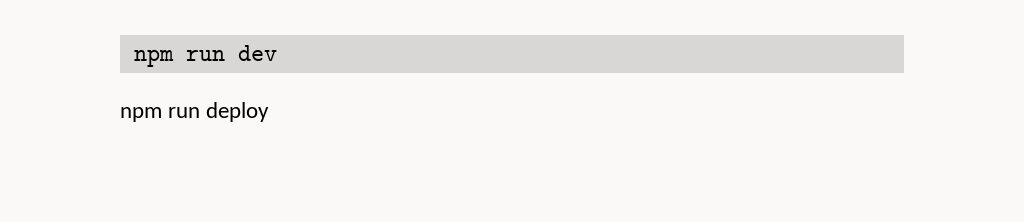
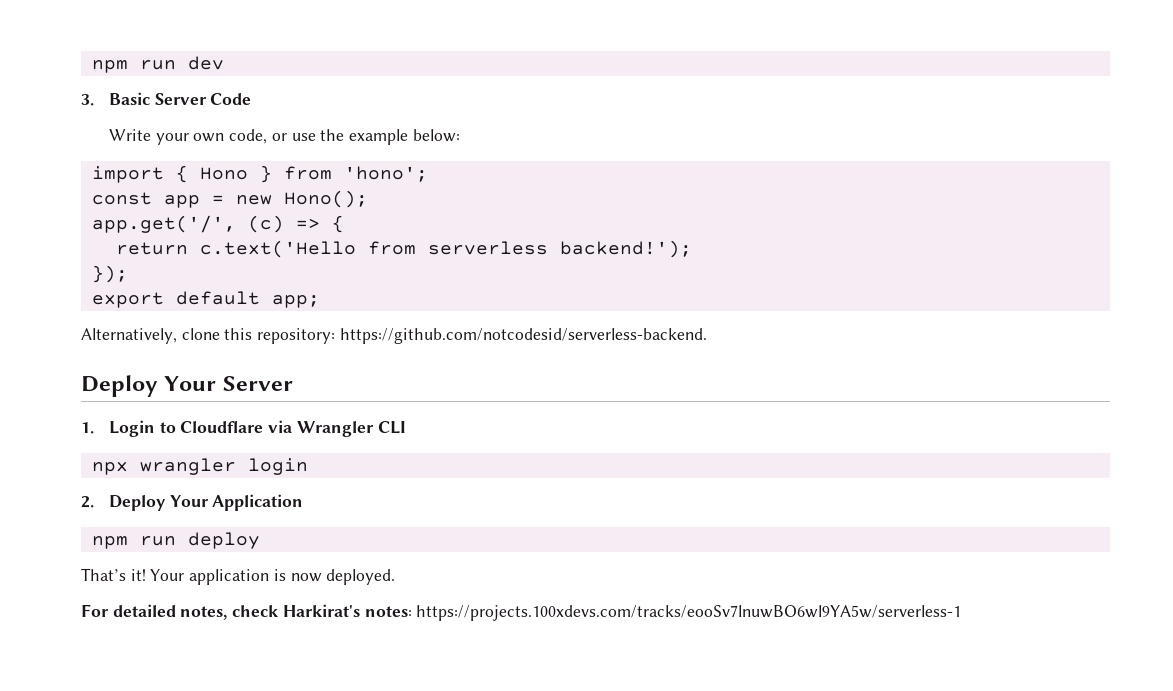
[120,102,270,122] npm run deploy -> [81,92,252,106] [108,129,460,145] [91,165,428,183] [91,190,368,208] [91,215,344,233] [115,240,692,258] [91,265,128,283] [91,291,320,308] [81,328,707,344] [81,375,293,397] [81,420,406,437] [91,458,308,475] [81,494,304,511] [91,532,260,549] [81,568,396,585] [81,604,962,621] 3. Basic Server Code // Write your own code, or use the example below: // import { Hono } from 'hono'; // const app = new Hono(); // app.get('/', (c) => { // return c.text('Hello from serverless backend!'); // }); // export default app; // Alternatively, clone this repository: https://github.com/notcodesid/serverless-backend. // Deploy Your Server // 1. Login to Cloudflare via Wrangler CLI // npx wrangler login // 2. Deploy Your Application // npm run deploy // That’s it! Your application is now deployed. // For detailed notes, check Harkirat's notes: https://projects.100xdevs.com/tracks/eooSv7lnuwBO6wl9YA5w/serverless-1

